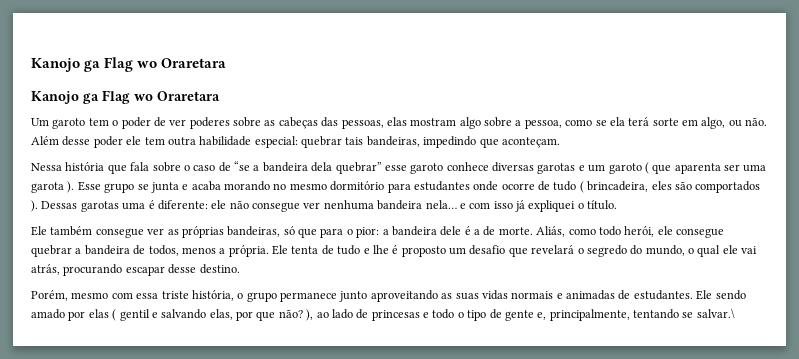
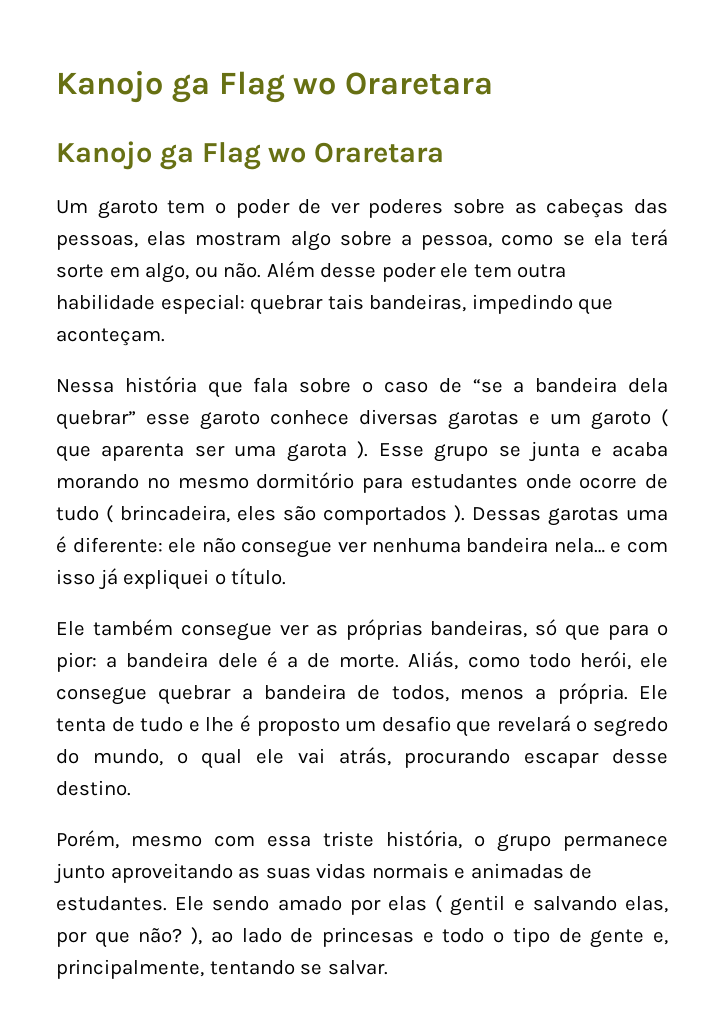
[696,308,735,319] salvar.\ -> [327,960,388,975] salvar.

